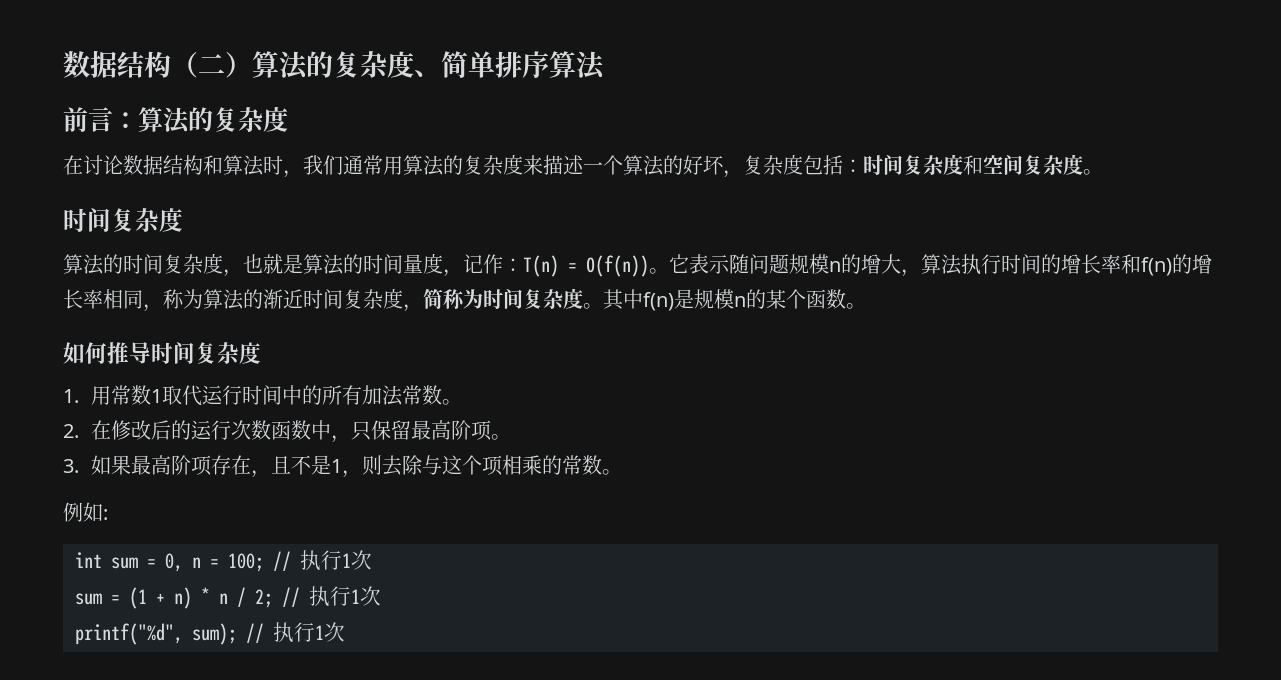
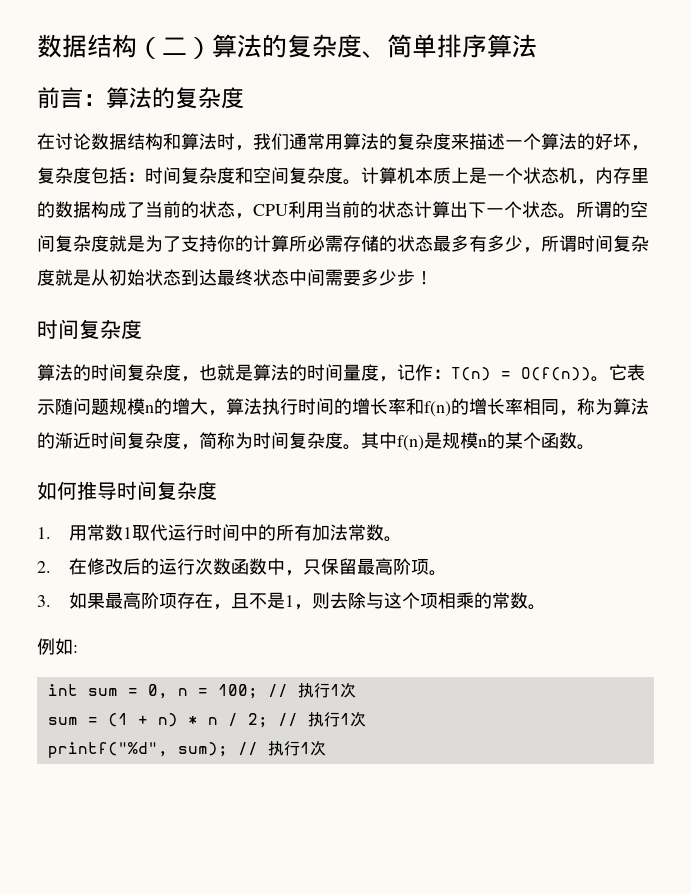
(1103, 172) none -> [361,167,649,185] [37,201,648,219] [37,235,649,253] [37,269,433,286] 计算机本质上是一个状态机，内存里的数据构成了当前的状态，CPU利用当前的状态计算出下一个状态。所谓的空间复杂度就是为了支持你的计算所必需存储的状态最多有多少，所谓时间复杂度就是从初始状态到达最终状态中间需要多少步！

